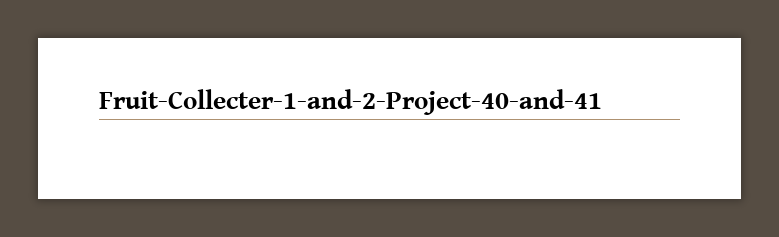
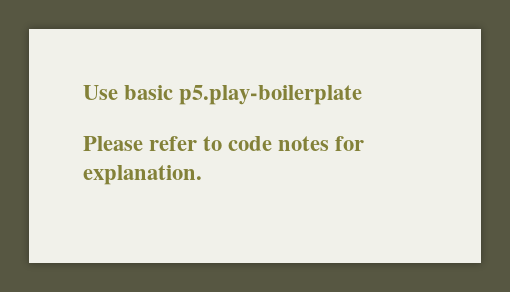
[99,89,602,115] Fruit-Collecter-1-and-2-Project-40-and-41 -> [83,85,363,105] [83,136,365,151] [83,165,202,185] Use basic p5.play-boilerplate // Please refer to code notes for explanation.

